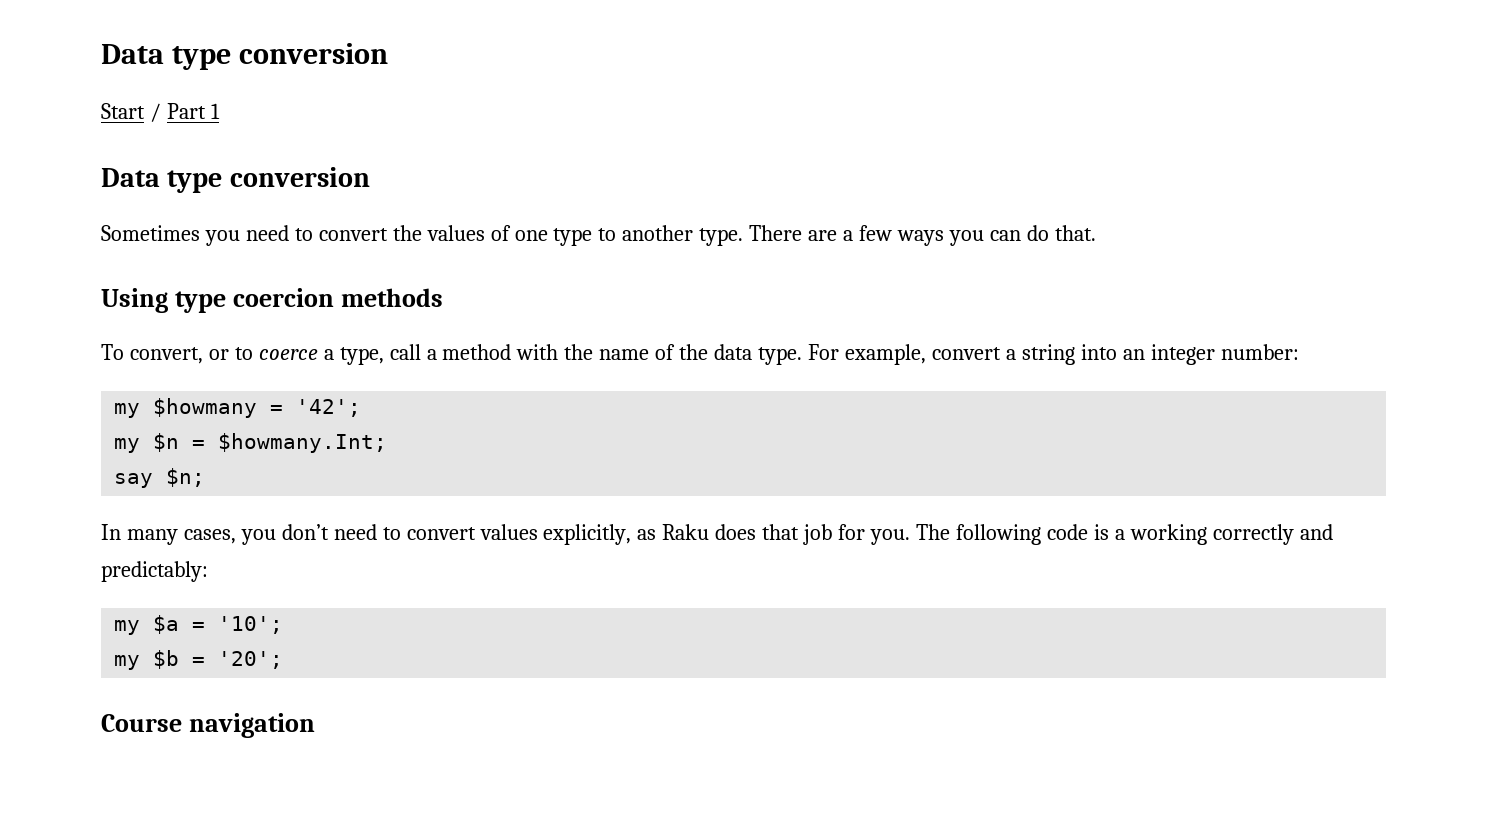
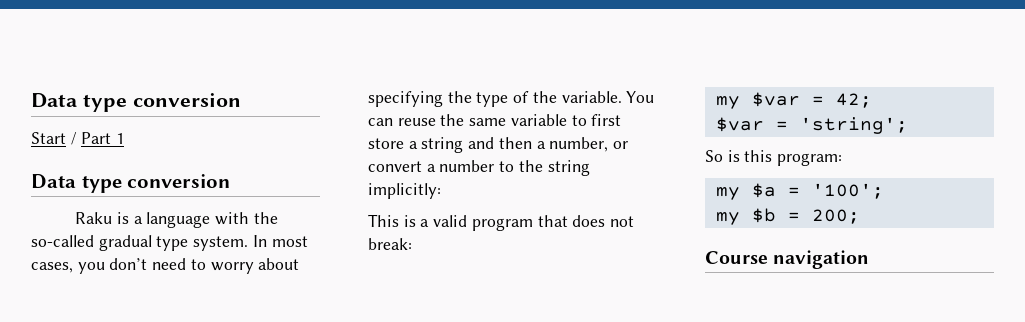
[101,225,1096,246] [101,288,443,313] [101,344,1299,365] [114,398,362,418] [114,433,388,453] [114,468,206,488] [101,524,178,545] Sometimes you need to convert the values of one type to another type. There are a few ways you can do that. // Using type coercion methods // To convert, or to coerce a type, call a method with the name of the data type. For example, convert a string into an integer number: // my $howmany = '42'; // my $n = $howmany.Int; // say $n; // In many -> [75,212,278,228] [31,235,308,251] Raku is a language with the so-called gradual type system. In most
[406,524,1333,545] [101,561,208,582] convert values explicitly, as Raku does that job for you. The following code is a working correctly and predictably: -> [210,258,300,274] [368,91,655,107] [368,114,622,126] [368,137,629,153] [368,160,590,176] [368,183,441,199] [368,214,635,231] [368,238,412,250] [715,92,872,109] [715,117,908,134] [705,150,843,166] worry about specifying the type of the variable. You can reuse the same variable to first store a string and then a number, or convert a number to the string implicitly: // This is a valid program that does not break: // my $var = 42; // $var = 'string'; // So is this program:
[218,616,284,634] '10'; -> [811,183,884,199] '100';
[218,651,284,669] '20'; -> [811,209,860,224] 200;

